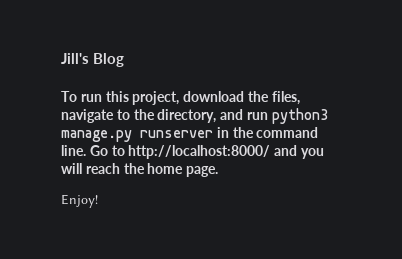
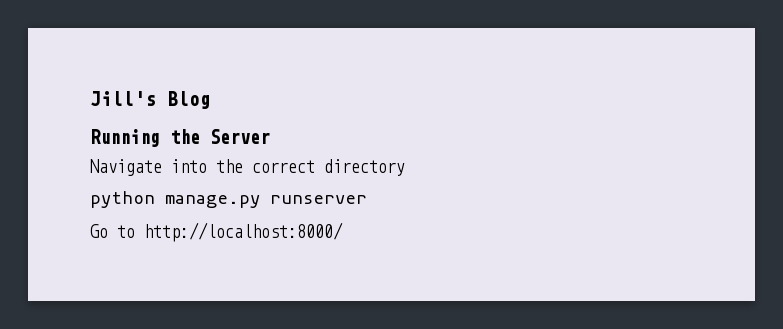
[61,91,300,105] [61,108,328,124] [61,127,319,142] [61,145,324,159] [61,163,219,177] [61,194,98,208] To run this project, download the files, navigate to the directory, and run python3 manage.py runserver in the command line. Go to http://localhost:8000/ and you will reach the home page. // Enjoy! -> [90,129,270,147] [90,159,405,176] [90,191,367,208] [90,222,343,242] Running the Server // Navigate into the correct directory // python manage.py runserver // Go to http://localhost:8000/

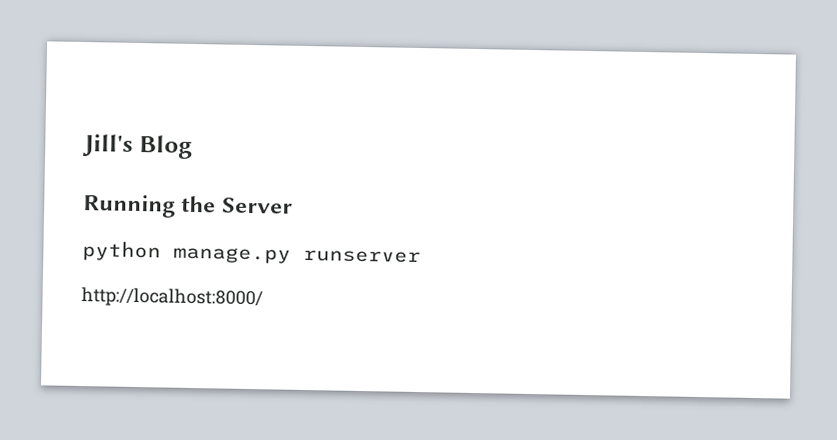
[90,159,405,176] // Navigate into the correct directory -> (293, 205) none
[90,224,135,238] Go to -> (421, 256) none

